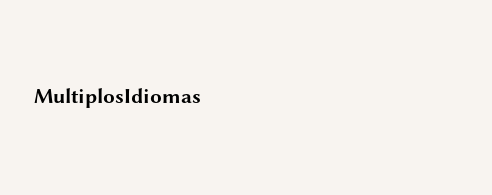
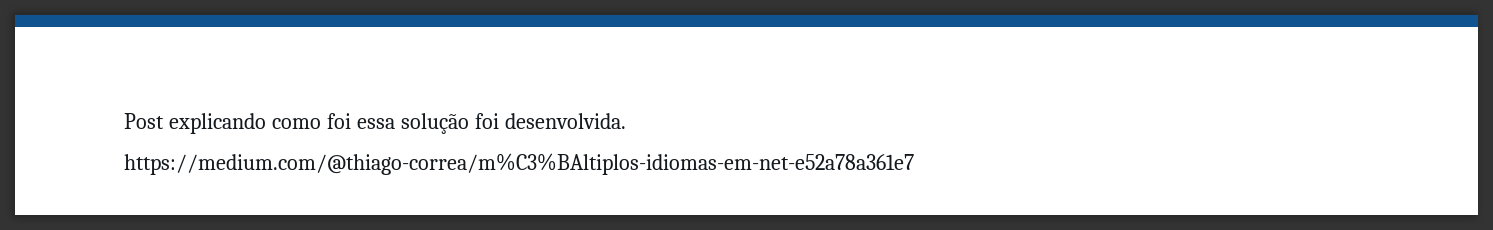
[34,88,201,108] MultiplosIdiomas -> [124,113,626,134] [124,153,914,175] Post explicando como foi essa solução foi desenvolvida. // https://medium.com/@thiago-correa/m%C3%BAltiplos-idiomas-em-net-e52a78a361e7

